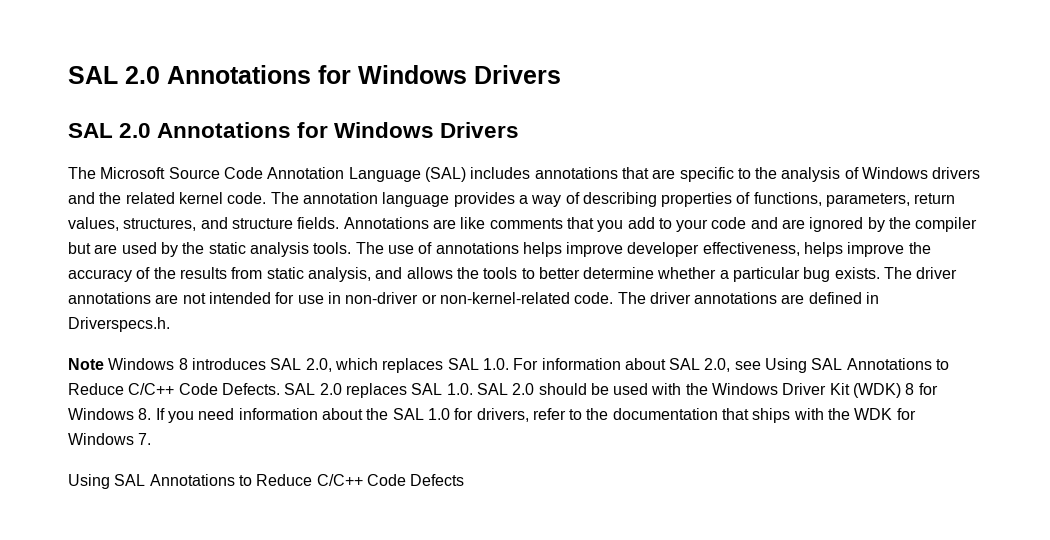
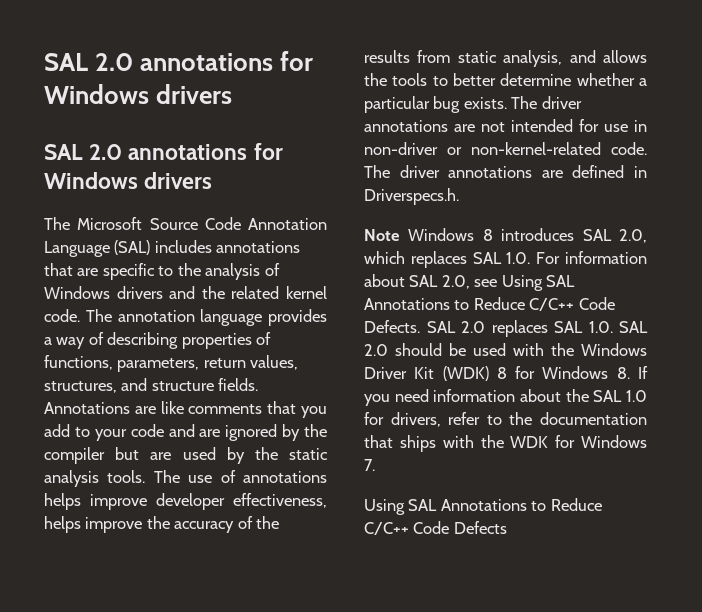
[68,65,561,84] [68,122,520,138] SAL 2.0 Annotations for Windows Drivers // SAL 2.0 Annotations for Windows Drivers -> [44,51,314,71] [44,84,233,104] [44,143,283,160] [44,172,213,189] SAL 2.0 annotations for Windows drivers // SAL 2.0 annotations for Windows drivers

